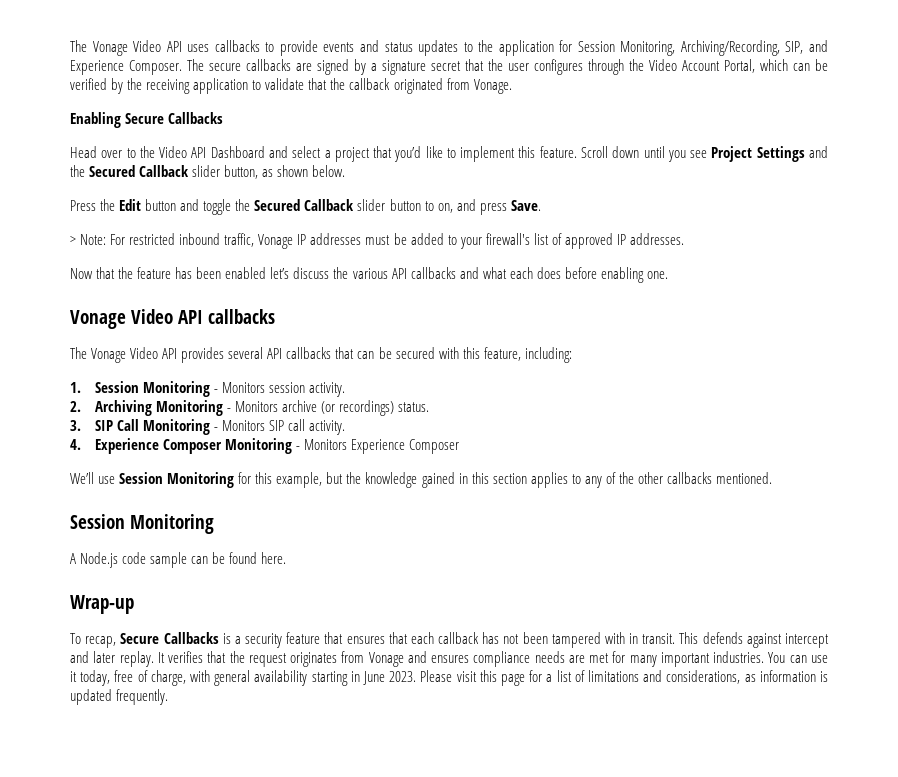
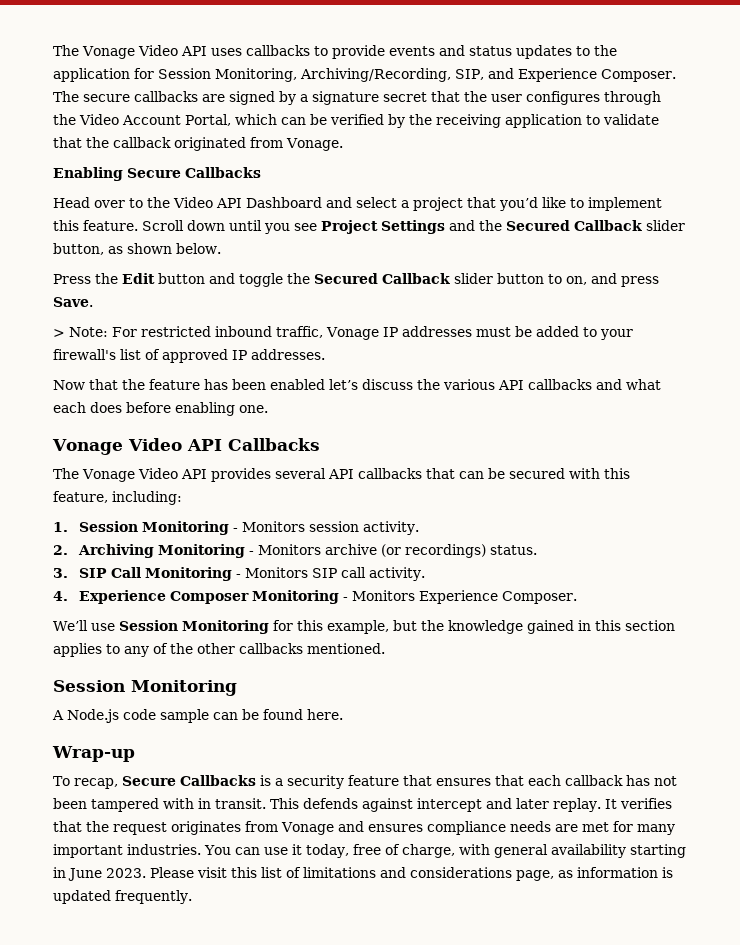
[208,309,276,324] callbacks -> [227,438,320,451] Callbacks
[409,439,460,454] Composer -> [501,591,577,604] Composer.
[500,670,553,686] page for a -> (257, 872) none
[666,670,741,684] considerations, -> [410,867,554,881] considerations page,

